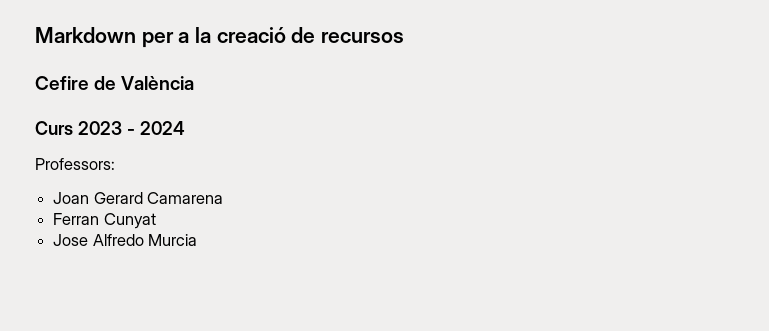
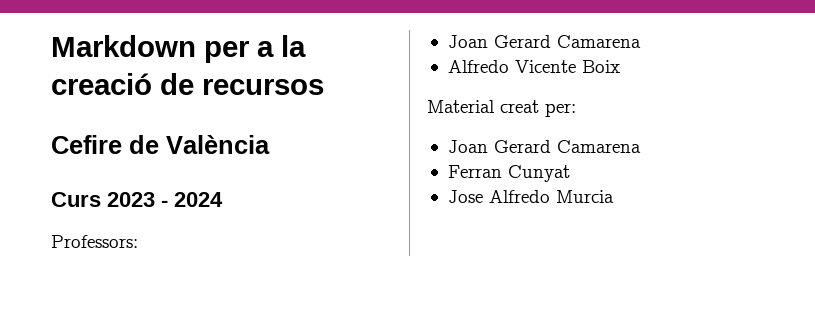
(224, 198) none -> [447,60,620,73] [427,100,576,117] [447,140,641,153] // Alfredo Vicente Boix // Material creat per: // Joan Gerard Camarena

